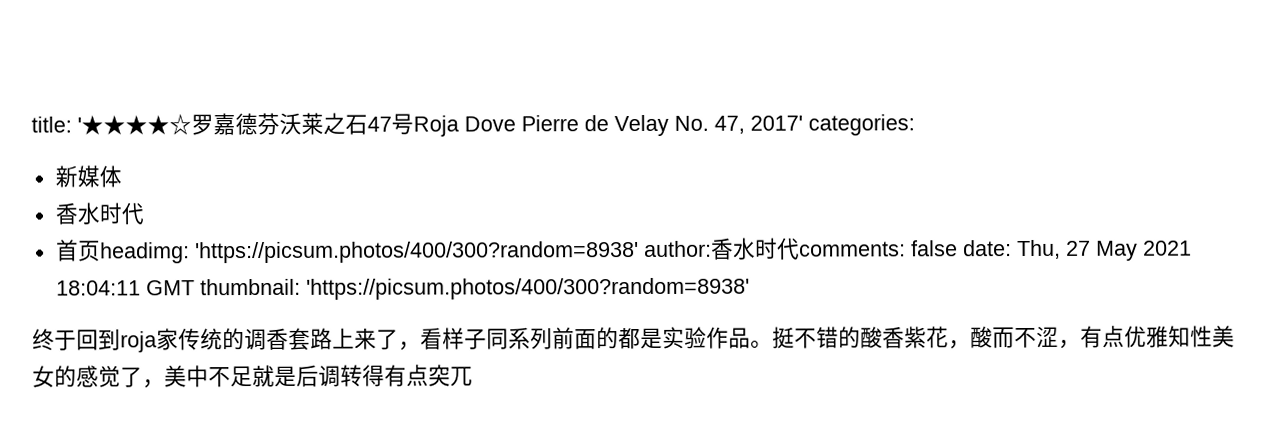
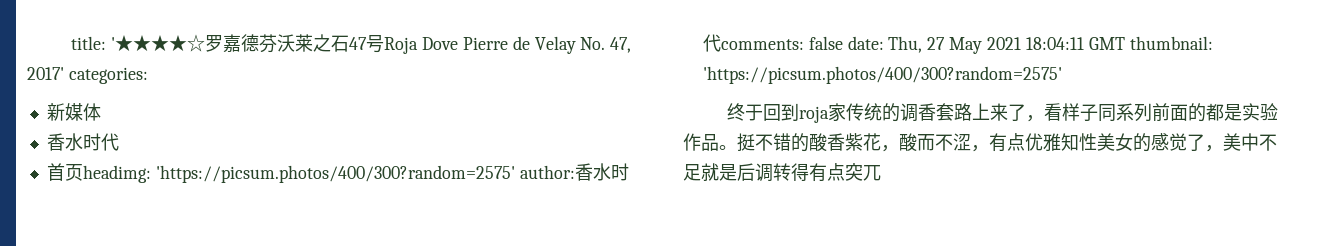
[194,241,639,264] 'https://picsum.photos/400/300?random=8938' -> [155,165,515,183] 'https://picsum.photos/400/300?random=2575'
[305,277,750,300] 'https://picsum.photos/400/300?random=8938' -> [702,66,1062,84] 'https://picsum.photos/400/300?random=2575'

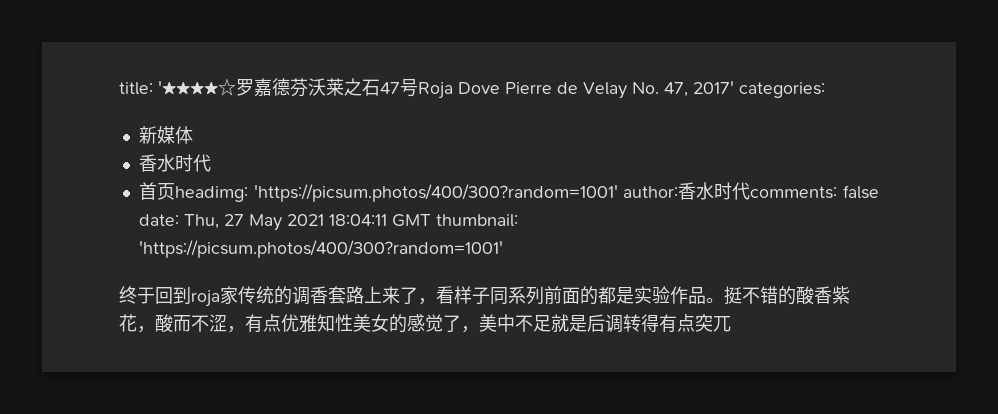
[155,165,515,183] 'https://picsum.photos/400/300?random=2575' -> [253,184,618,202] 'https://picsum.photos/400/300?random=1001'
[702,66,1062,84] 'https://picsum.photos/400/300?random=2575' -> [138,240,503,258] 'https://picsum.photos/400/300?random=1001'

